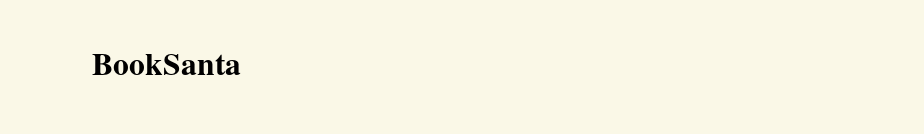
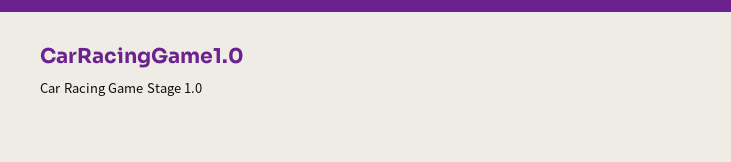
[92,54,241,75] BookSanta -> [40,47,244,68] [40,83,203,96] CarRacingGame1.0 // Car Racing Game Stage 1.0

